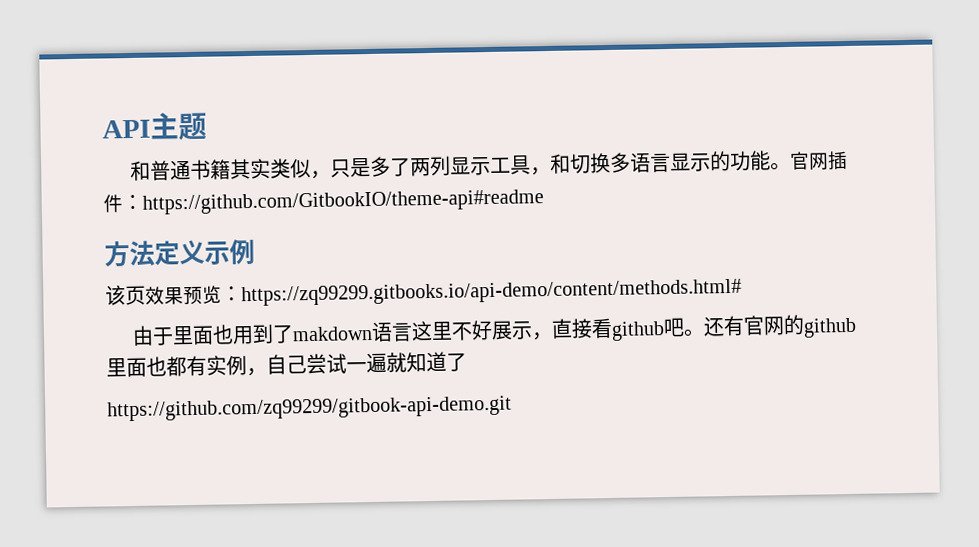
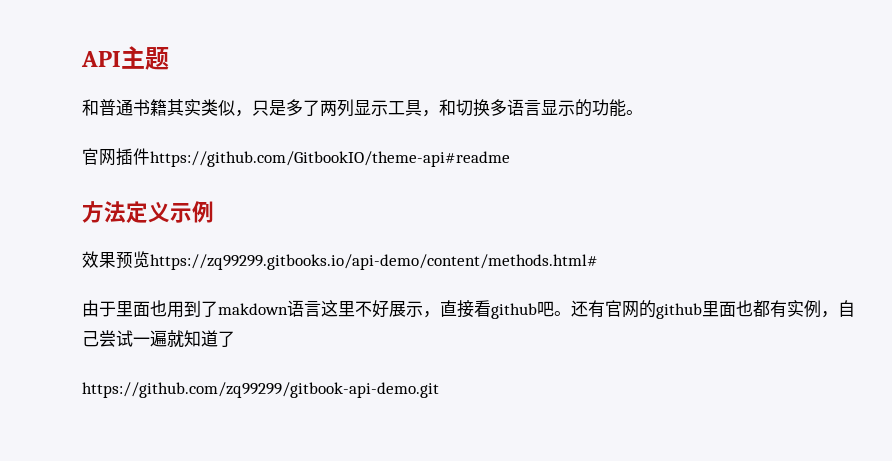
(791, 166) none -> (643, 112) //
[122,194,143,211] ： -> (150, 156) none
[105,285,146,306] 该页 -> (214, 212) none
[221,286,242,302] ： -> (150, 259) none

